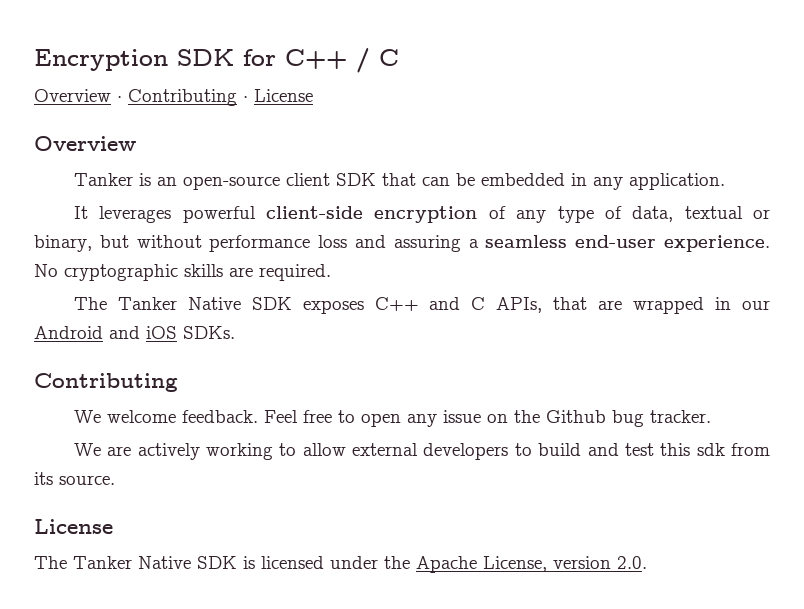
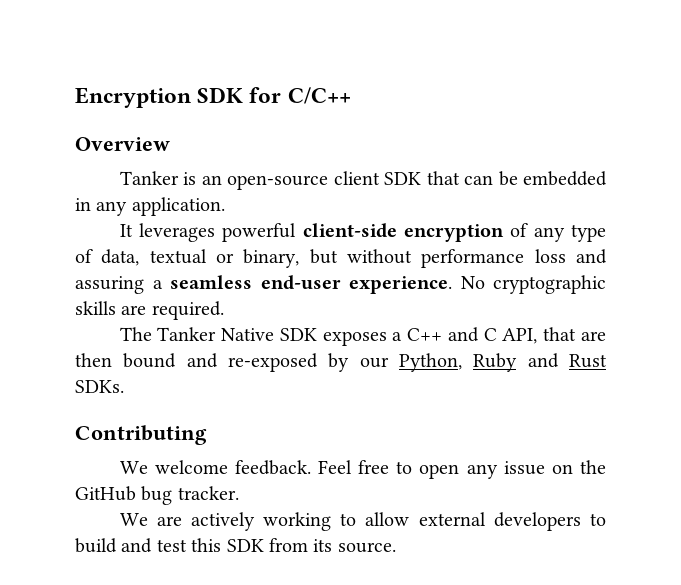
[285,48,399,73] [34,89,313,106] C++ / C // Overview · Contributing · License -> [287,87,351,104] C/C++
(364, 307) none -> [392,332,403,341] a
[496,297,543,313] APIs, -> [502,328,538,344] API,
[633,297,771,314] [34,326,177,339] wrapped in our Android and iOS -> [75,353,607,372] then bound and re-exposed by our Python, Ruby and Rust
[545,410,606,423] Github -> [75,486,136,501] GitHub
[696,443,725,456] sdk -> [226,539,264,552] SDK
[34,519,113,534] [34,556,647,573] // License // The Tanker Native SDK is licensed under the Apache License, version 2.0. -> (396, 547) none

